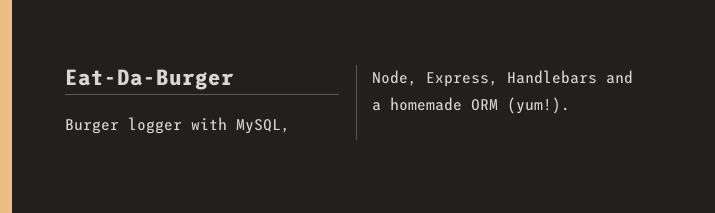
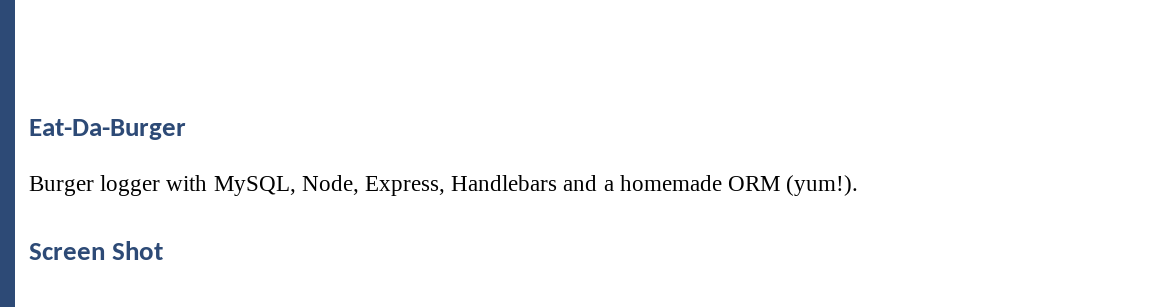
(570, 105) none -> [29,241,164,260] // Screen Shot

